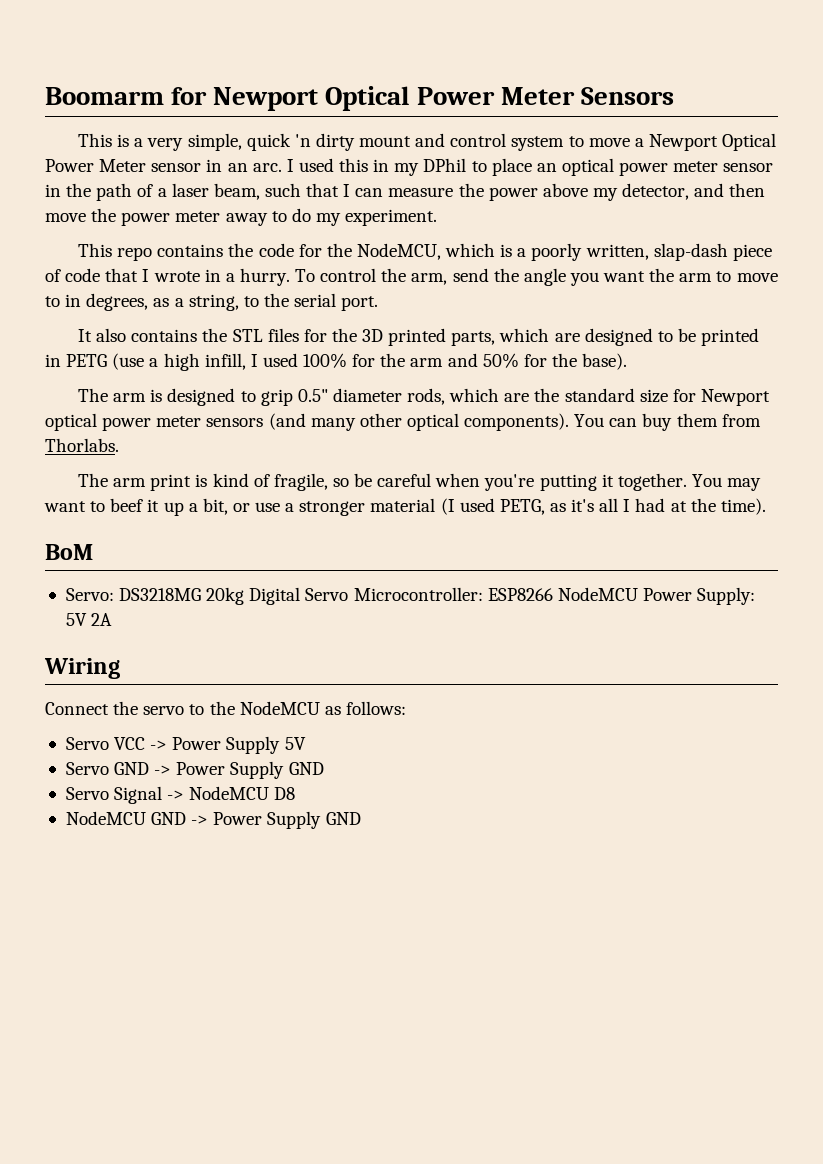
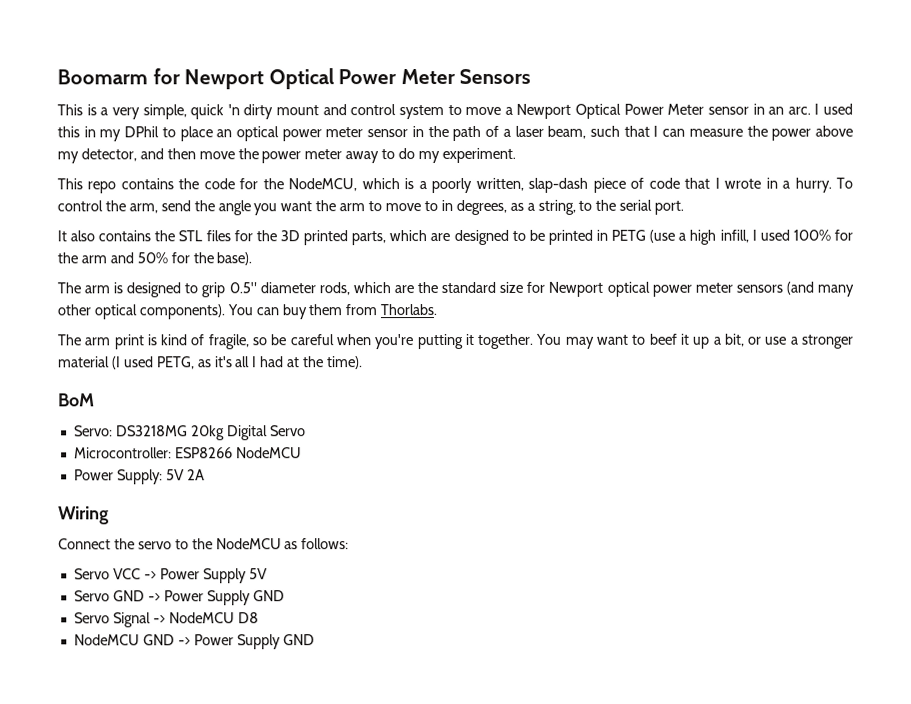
(349, 594) none -> (306, 431) //
(638, 594) none -> (302, 453) //

